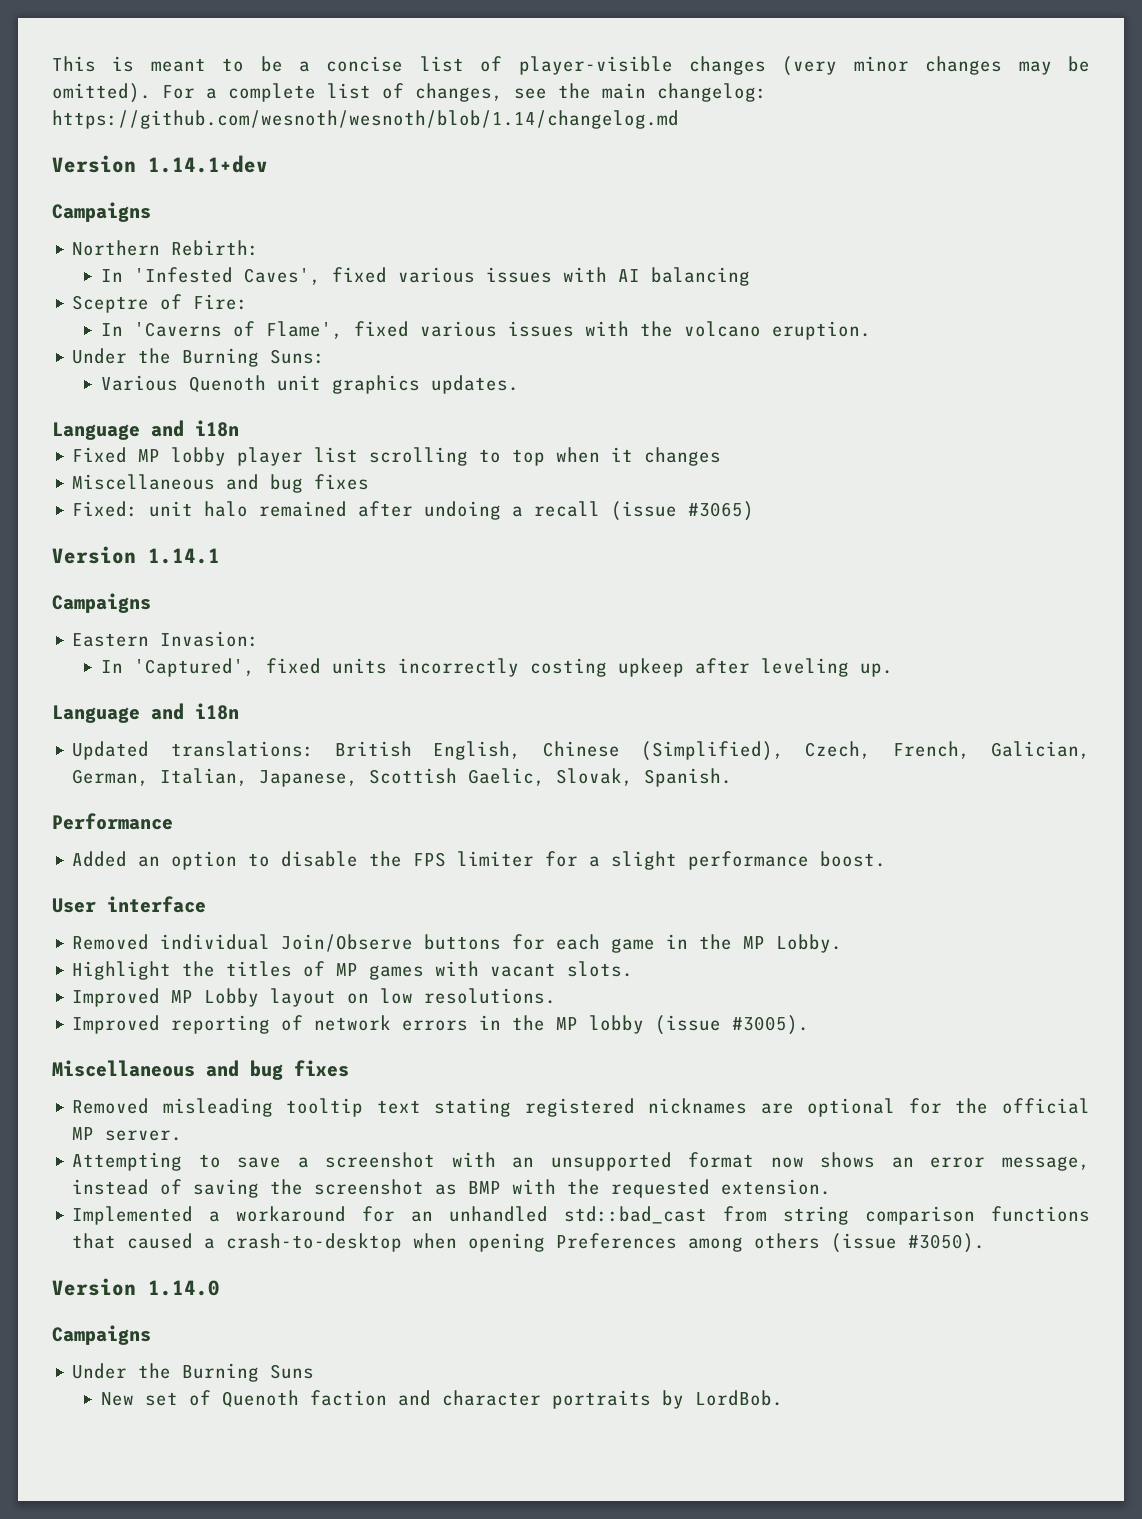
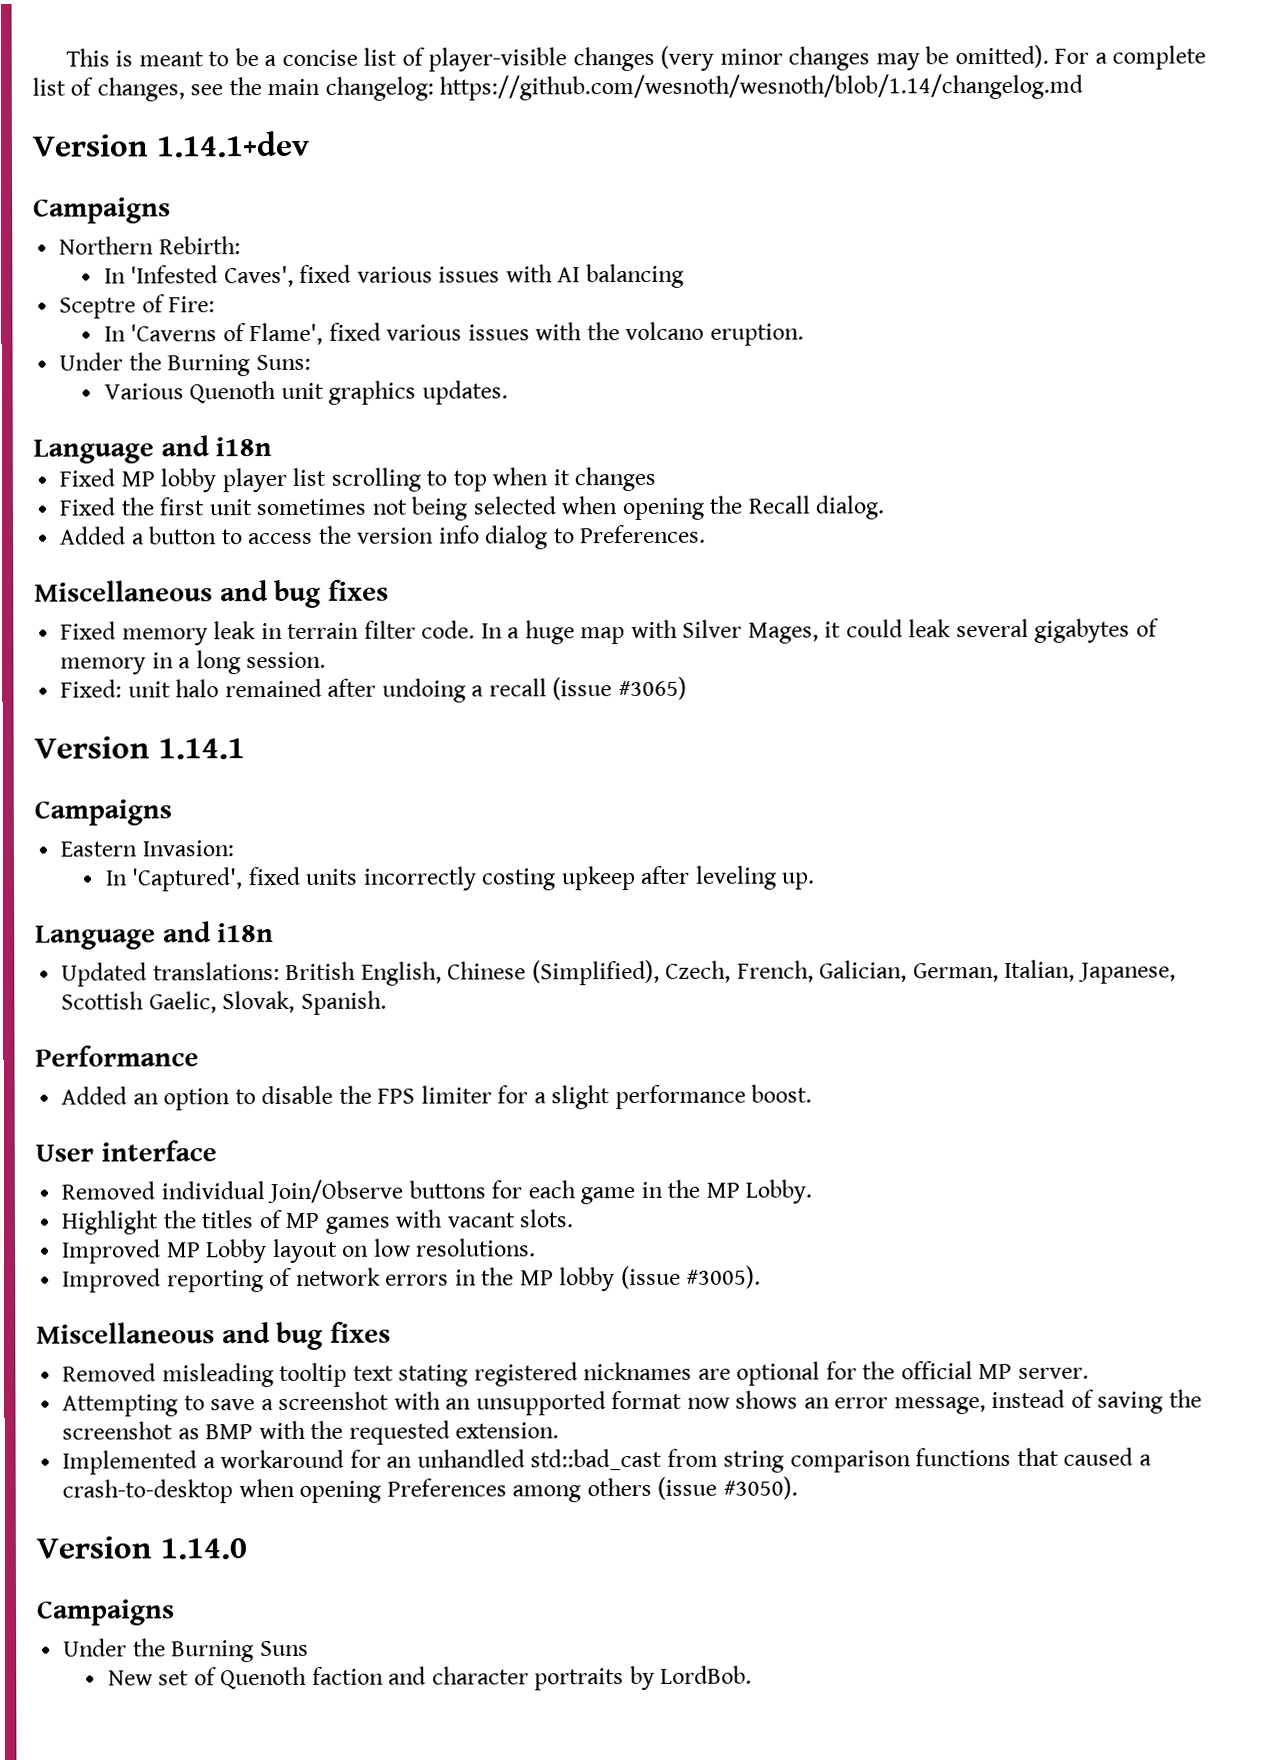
[72,474,370,493] Miscellaneous and bug fixes -> [59,495,885,521] [60,524,707,550] [34,579,389,609] [60,618,1159,646] [60,650,327,675] Fixed the first unit sometimes not being selected when opening the Recall dialog. // Added a button to access the version info dialog to Preferences. // Miscellaneous and bug fixes // Fixed memory leak in terrain filter code. In a huge map with Silver Mages, it could leak several gigabytes of memory in a long session.

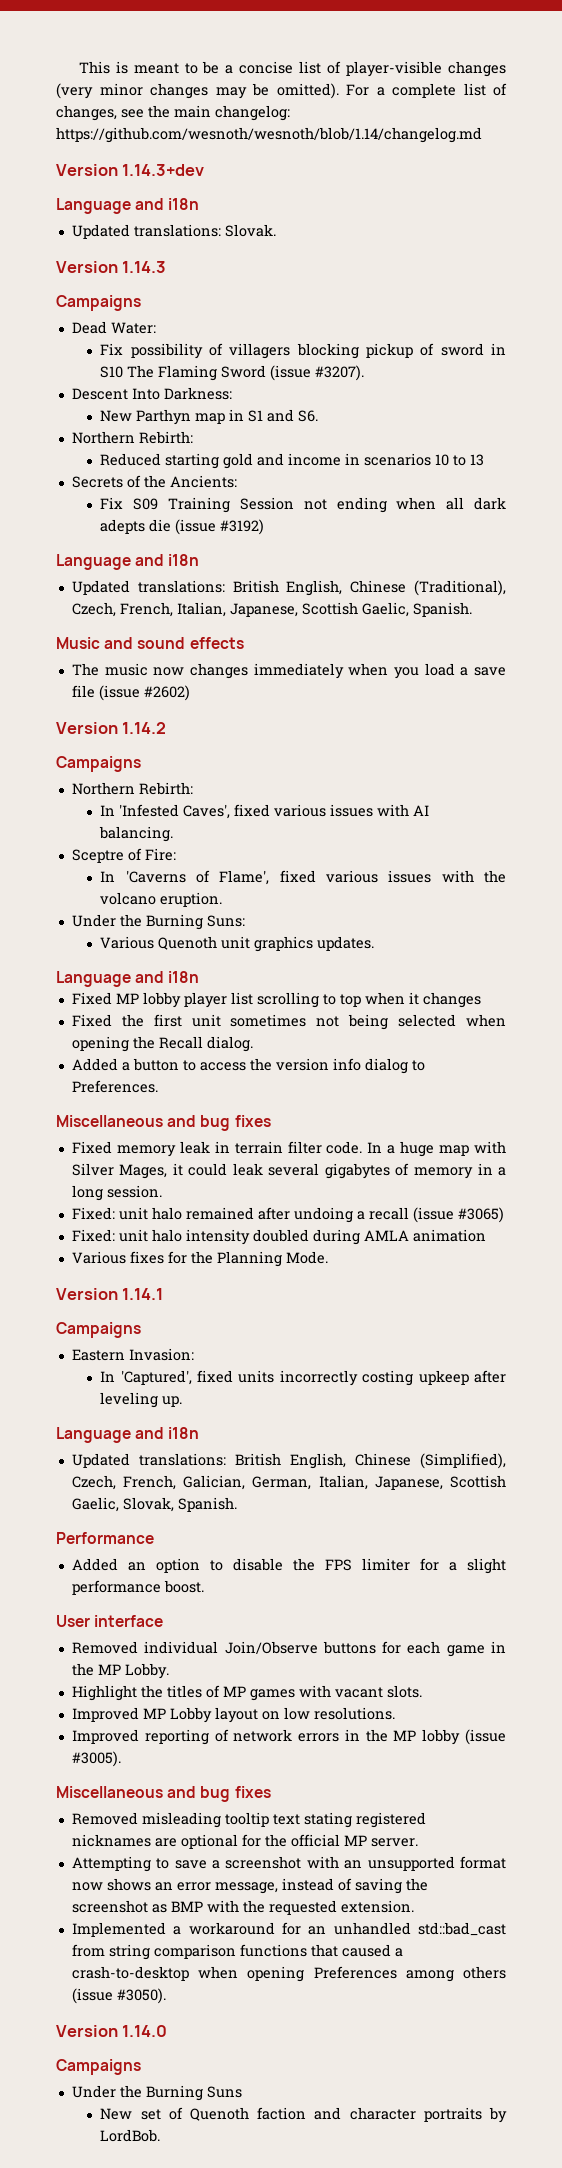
[156,130,309,158] 1.14.1+dev -> [122,164,205,176] [56,198,200,214] [71,224,276,239] [56,261,167,273] [56,295,141,311] [71,321,156,334] [100,343,506,359] [100,365,365,381] [71,387,232,400] [100,409,319,425] [71,431,193,444] [100,453,485,469] [71,475,237,488] [100,497,506,513] [100,519,265,535] [56,554,200,570] [71,580,506,596] [71,602,472,617] [56,637,244,649] [71,663,506,679] [71,685,190,701] [56,722,167,734] 1.14.3+dev // Language and i18n // Updated translations: Slovak. // Version 1.14.3 // Campaigns // Dead Water: // Fix possibility of villagers blocking pickup of sword in S10 The Flaming Sword (issue #3207). // Descent Into Darkness: // New Parthyn map in S1 and S6. // Northern Rebirth: // Reduced starting gold and income in scenarios 10 to 13 // Secrets of the Ancients: // Fix S09 Training Session not ending when all dark adepts die (issue #3192) // Language and i18n // Updated translations: British English, Chinese (Traditional), Czech, French, Italian, Japanese, Scottish Gaelic, Spanish. // Music and sound effects // The music now changes immediately when you load a save file (issue #2602) // Version 1.14.2
[585,263,684,289] balancing -> [99,826,174,842] balancing.
(687, 688) none -> [71,1229,486,1245] [71,1251,328,1267] // Fixed: unit halo intensity doubled during AMLA animation // Various fixes for the Planning Mode.

